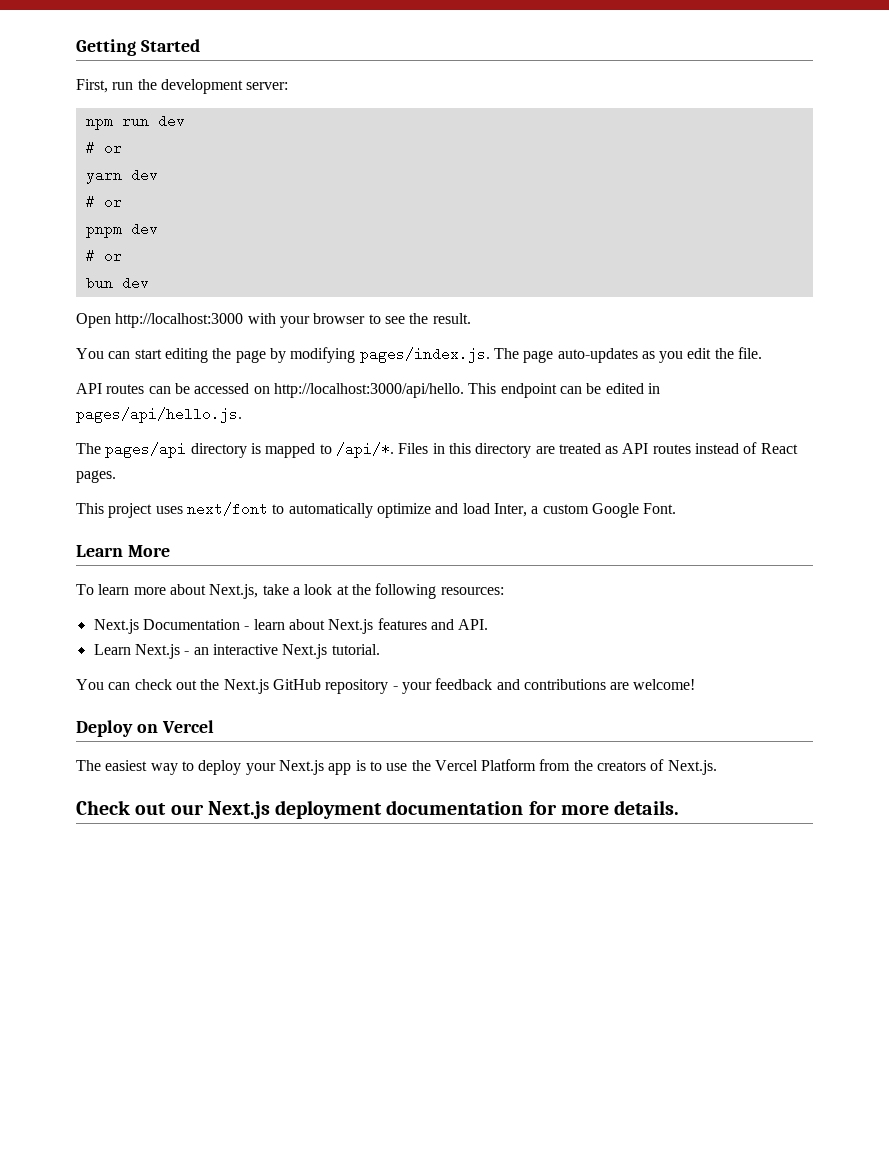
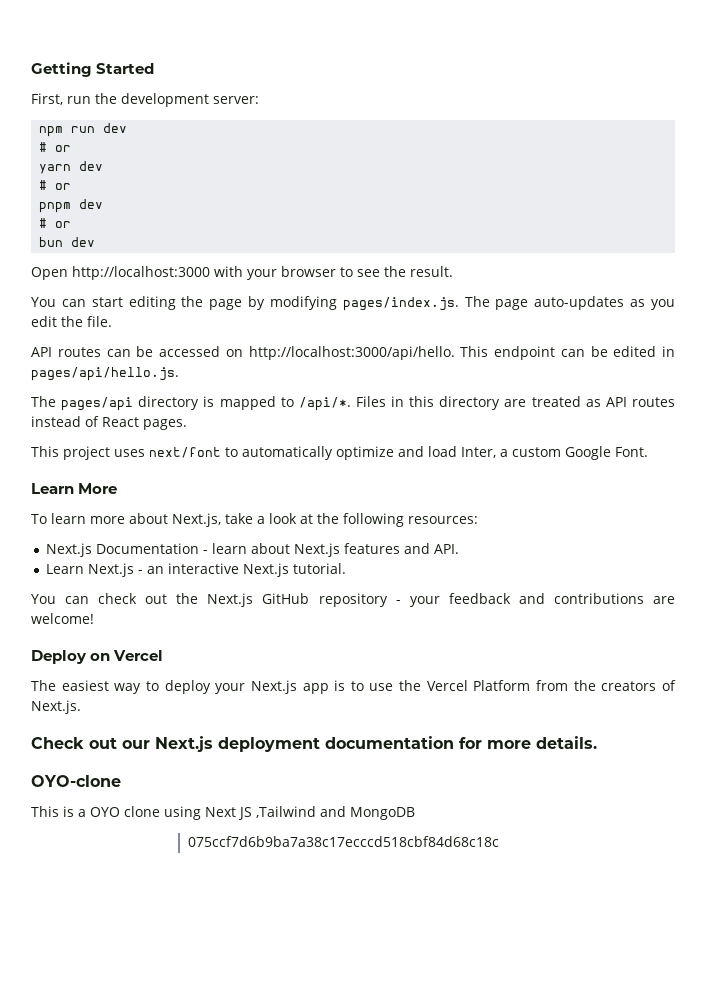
(680, 807) none -> [31,775,121,787] [31,806,415,820] [187,836,499,847] // OYO-clone // This is a OYO clone using Next JS ,Tailwind and MongoDB // 075ccf7d6b9ba7a38c17ecccd518cbf84d68c18c

